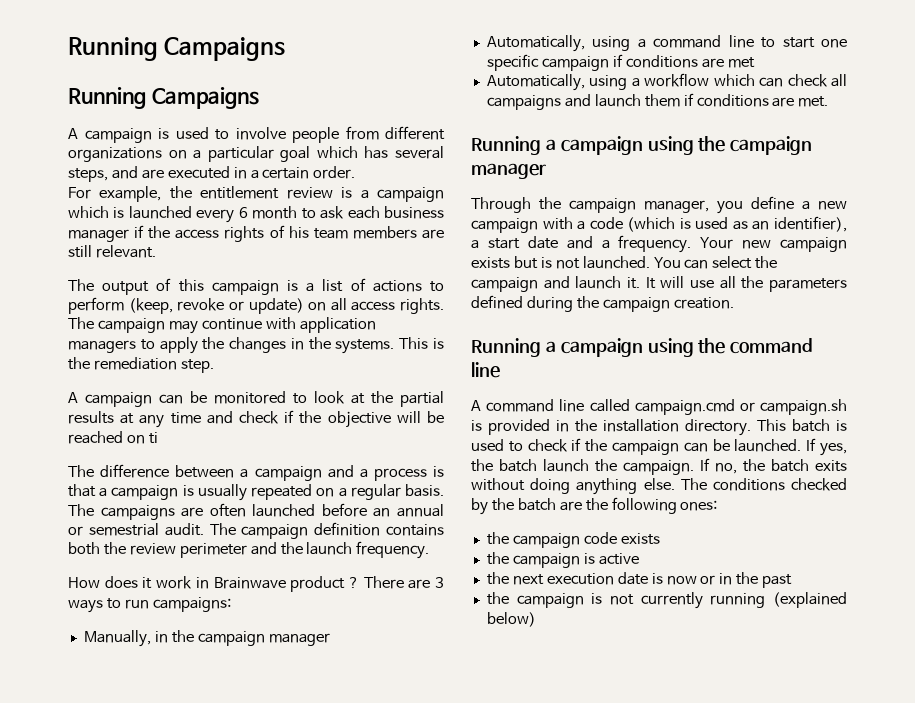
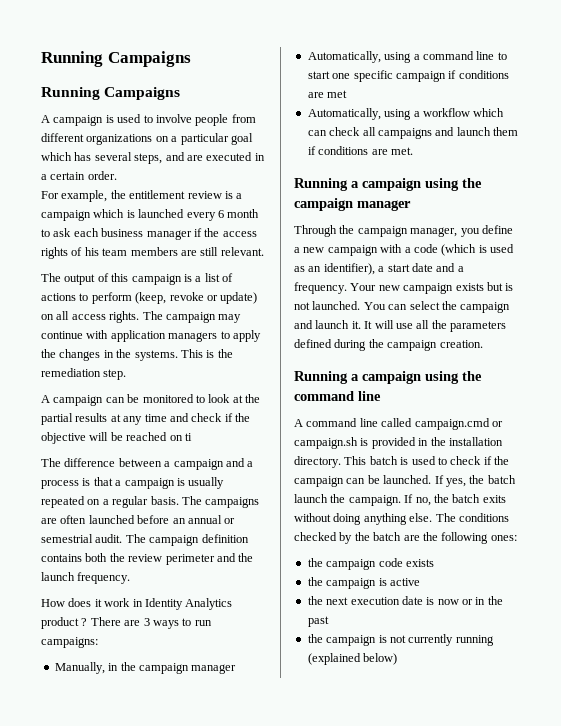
[213,577,286,589] Brainwave -> [144,598,233,610] Identity Analytics

